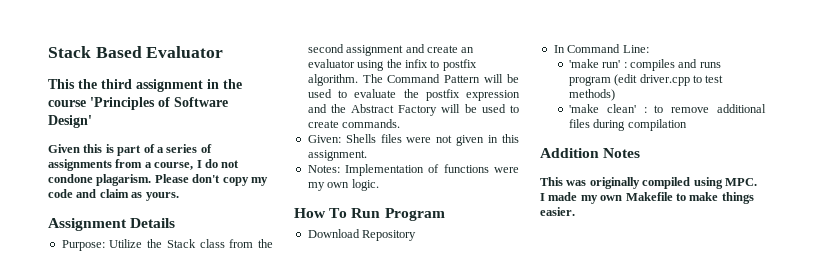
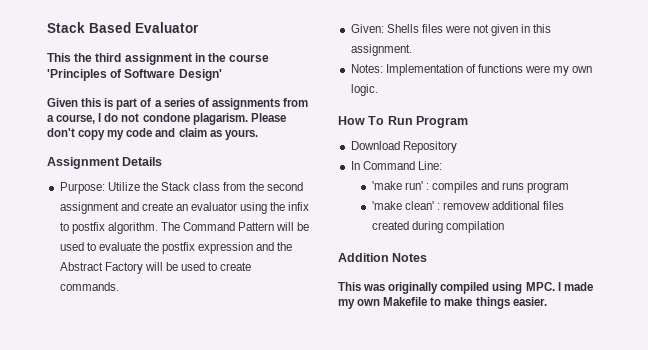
[614,74,724,86] [568,89,615,101] (edit driver.cpp to test methods) -> (570, 187) none
[654,105,710,113] to remove -> [443,202,491,210] removew
(590, 123) none -> [371,221,409,230] created

